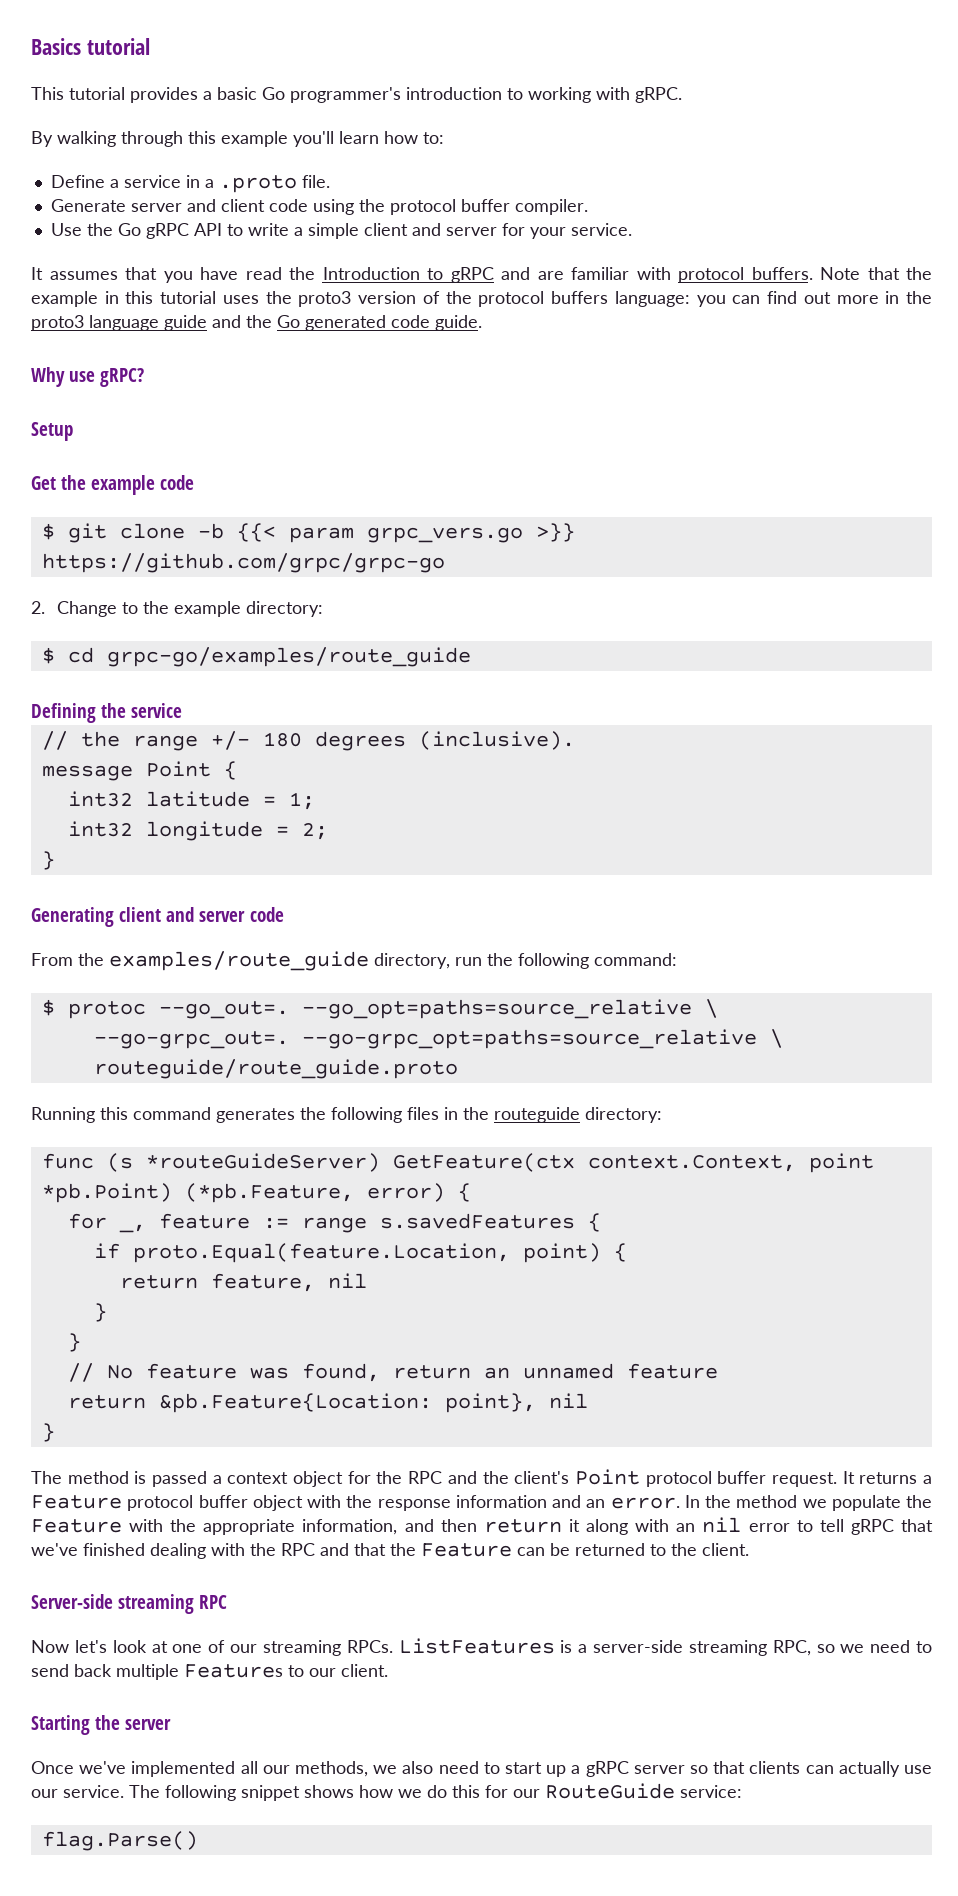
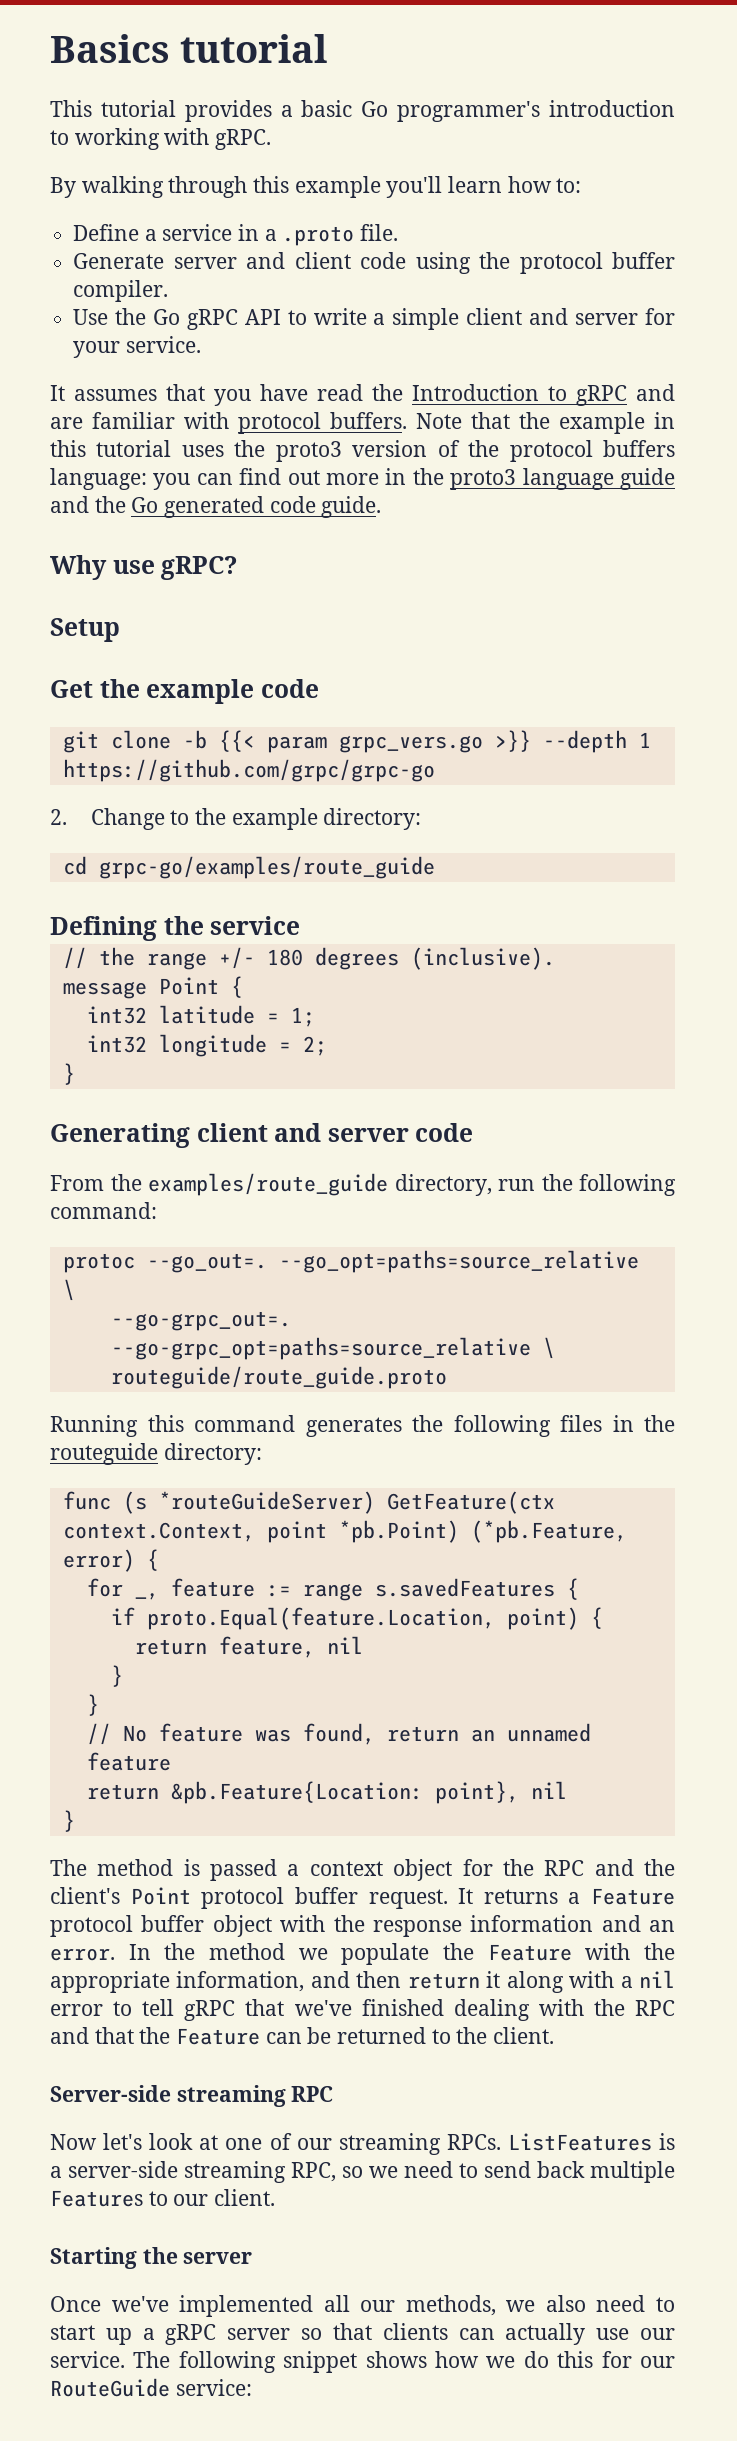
[41,523,55,540] $ -> (319, 688) none
(575, 532) none -> [542,730,651,753] --depth 1
[41,647,55,664] $ -> (422, 819) none
[41,999,55,1016] $ -> (157, 1210) none
[676,1523,696,1532] an -> [620,1976,633,1988] a
[41,1831,198,1851] // flag.Parse() -> (252, 2387) none

